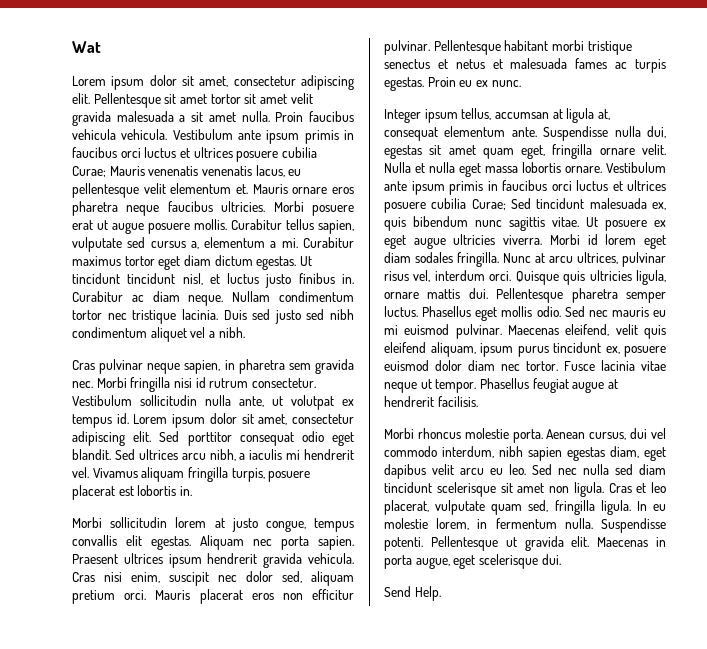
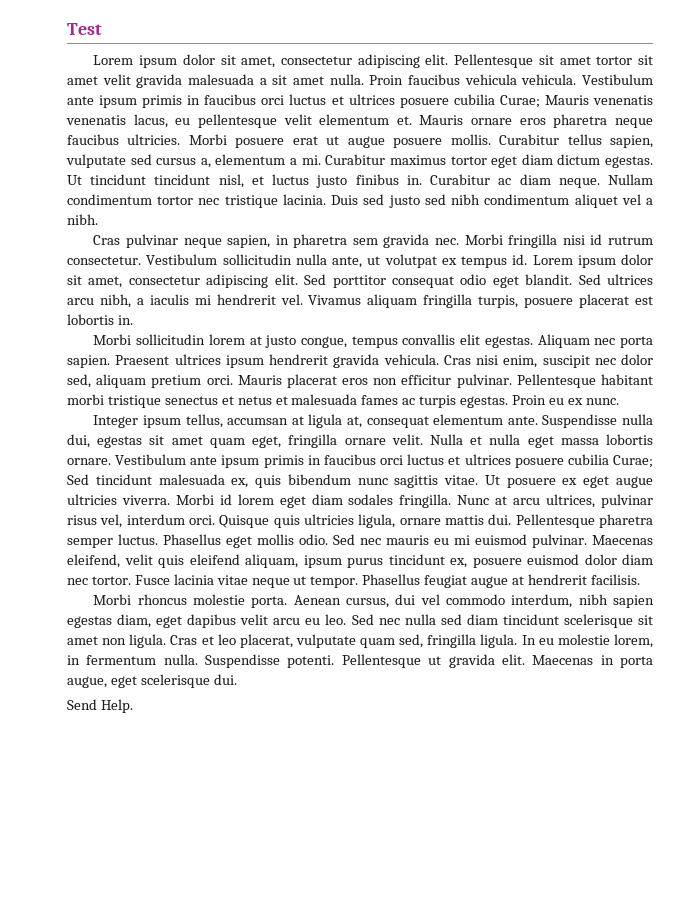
[72,41,101,53] Wat -> [67,23,102,35] Test

